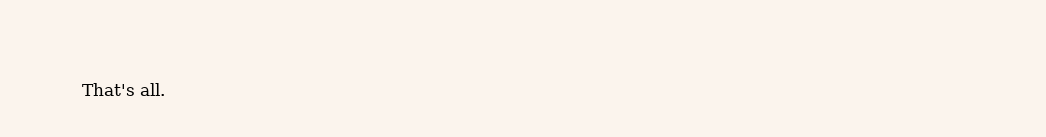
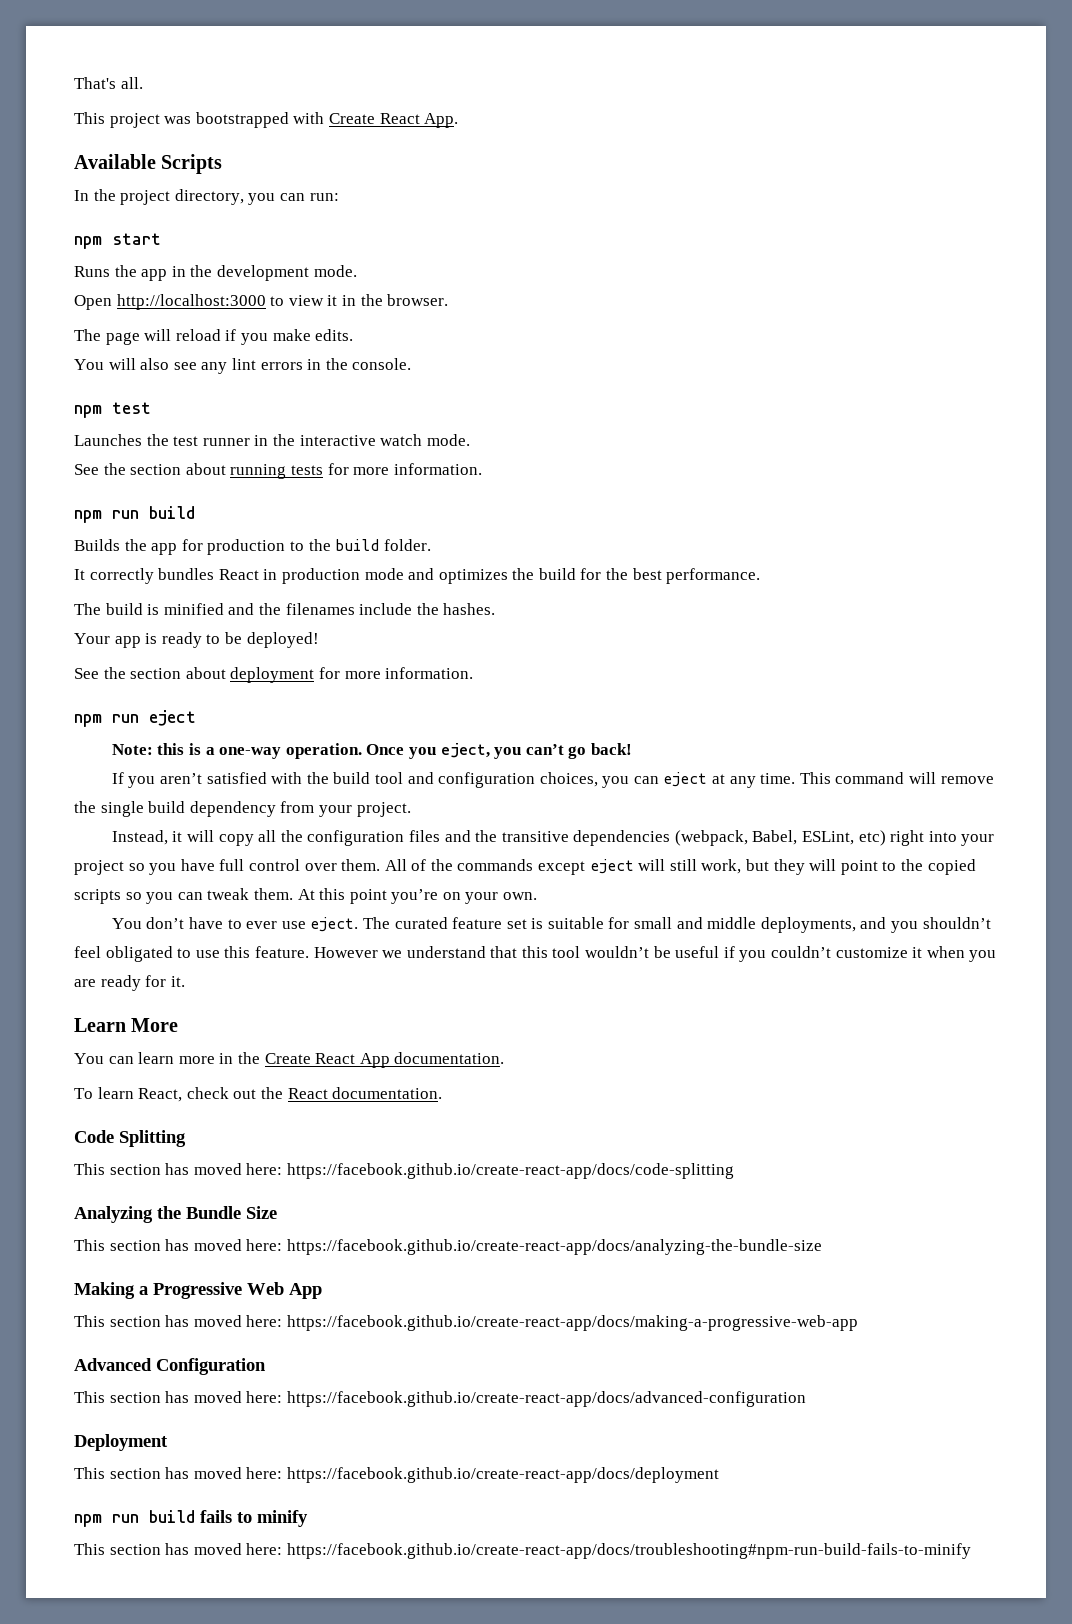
(165, 89) none -> [74,112,459,128] [74,154,223,174] [74,189,339,205] [74,233,161,249] [74,265,357,281] [74,294,449,310] [74,329,354,345] [74,358,412,374] [74,402,151,418] [74,434,470,446] [74,463,482,479] [74,506,195,523] [74,539,431,555] [74,568,761,584] [74,603,496,615] [74,632,319,648] [74,667,474,683] [74,710,196,727] [111,743,632,759] [111,772,994,788] [74,801,411,817] [111,830,995,846] [74,859,976,875] [74,888,538,904] [111,917,991,933] [74,946,997,962] [74,975,185,991] [74,1018,179,1032] [74,1052,505,1068] [74,1087,443,1102] [74,1130,186,1147] [74,1163,734,1179] [74,1206,277,1223] [74,1239,822,1255] [74,1282,322,1299] [74,1315,858,1331] [74,1358,266,1375] [74,1391,806,1407] [74,1434,168,1451] [74,1467,719,1483] [74,1510,308,1527] [74,1543,971,1559] // This project was bootstrapped with Create React App. // Available Scripts // In the project directory, you can run: // npm start // Runs the app in the development mode. // Open http://localhost:3000 to view it in the browser. // The page will reload if you make edits. // You will also see any lint errors in the console. // npm test // Launches the test runner in the interactive watch mode. // See the section about running tests for more information. // npm run build // Builds the app for production to the build folder. // It correctly bundles React in production mode and optimizes the build for the best performance. // The build is minified and the filenames include the hashes. // Your app is ready to be deployed! // See the section about deployment for more information. // npm run eject // Note: this is a one-way operation. Once you eject, you can’t go back! // If you aren’t satisfied with the build tool and configuration choices, you can eject at any time. This command will remove the single build dependency from your project. // Instead, it will copy all the configuration files and the transitive dependencies (webpack, Babel, ESLint, etc) right into your project so you have full control over them. All of the commands except eject will still work, but they will point to the copied scripts so you can tweak them. At this point you’re on your own. // You don’t have to ever use eject. The curated feature set is suitable for small and middle deployments, and you shouldn’t feel obligated to use this feature. However we understand that this tool wouldn’t be useful if you couldn’t customize it when you are ready for it. // Learn More // You can learn more in the Create React App documentation. // To learn React, check out the React documentation. // Code Splitting // This section has moved here: https://facebook.github.io/create-react-app/docs/code-splitting // Analyzing the Bundle Size // This section has moved here: https://facebook.github.io/create-react-app/docs/analyzing-the-bundle-size // Making a Progressive Web App // This section has moved here: https://facebook.github.io/create-react-app/docs/making-a-progressive-web-app // Advanced Configuration // This section has moved here: https://facebook.github.io/create-react-app/docs/advanced-configuration // Deployment // This section has moved here: https://facebook.github.io/create-react-app/docs/deployment // npm run build fails to minify // This section has moved here: https://facebook.github.io/create-react-app/docs/troubleshooting#npm-run-build-fails-to-minify

